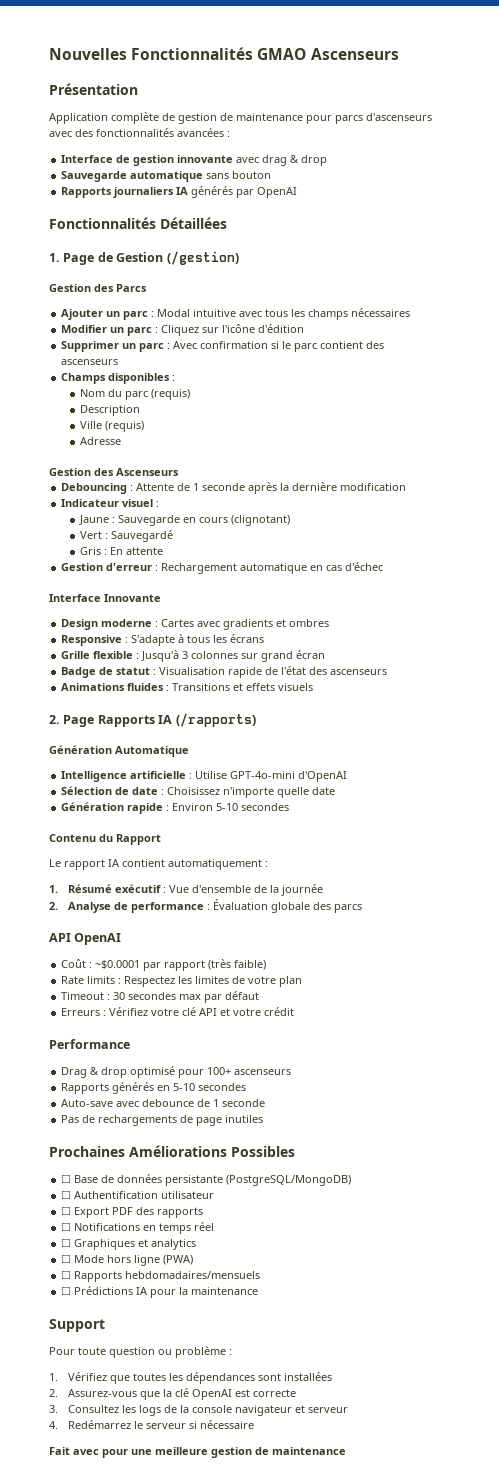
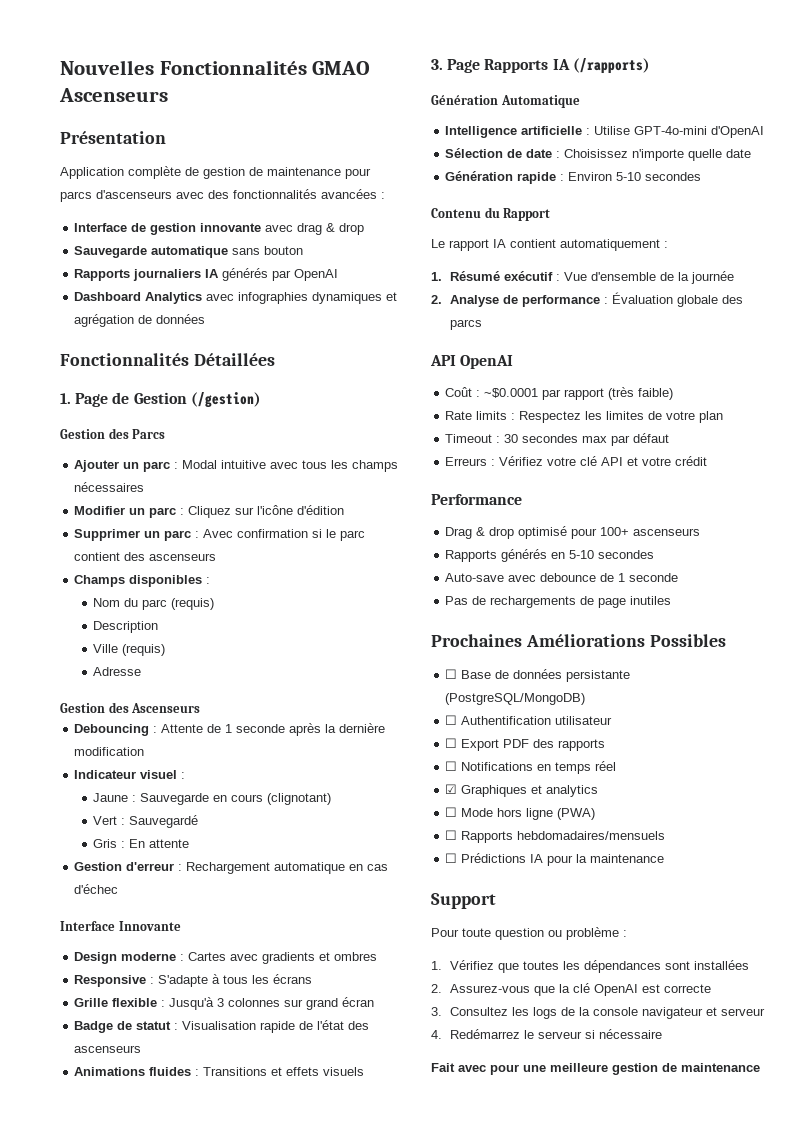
(298, 192) none -> [74,292,398,304] [74,314,206,327] // Dashboard Analytics avec infographies dynamiques et agrégation de données
[49,715,60,724] 2. -> [431,59,443,70] 3.
[61,1238,72,1247] ☐ -> [445,784,458,794] ☑

